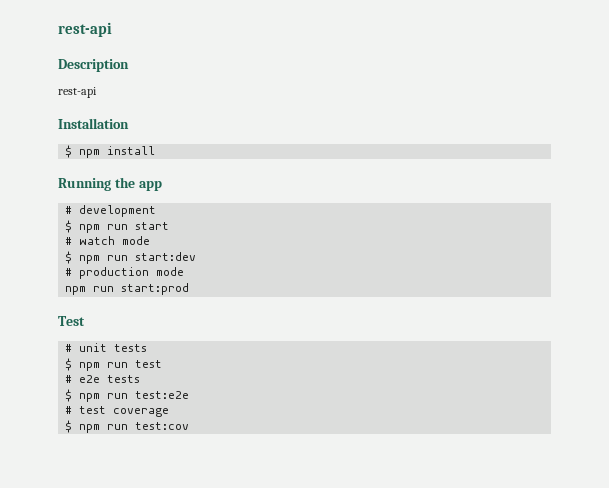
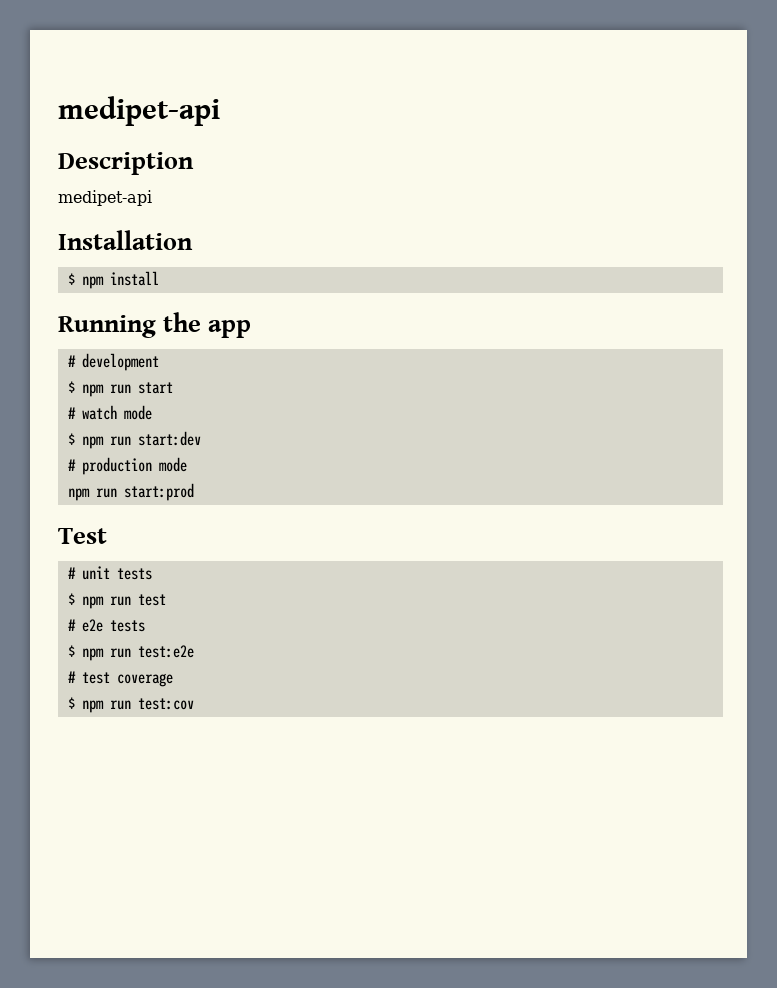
[58,22,112,37] rest-api -> [58,96,220,126] medipet-api
[58,87,97,98] rest-api -> [58,190,152,206] medipet-api

